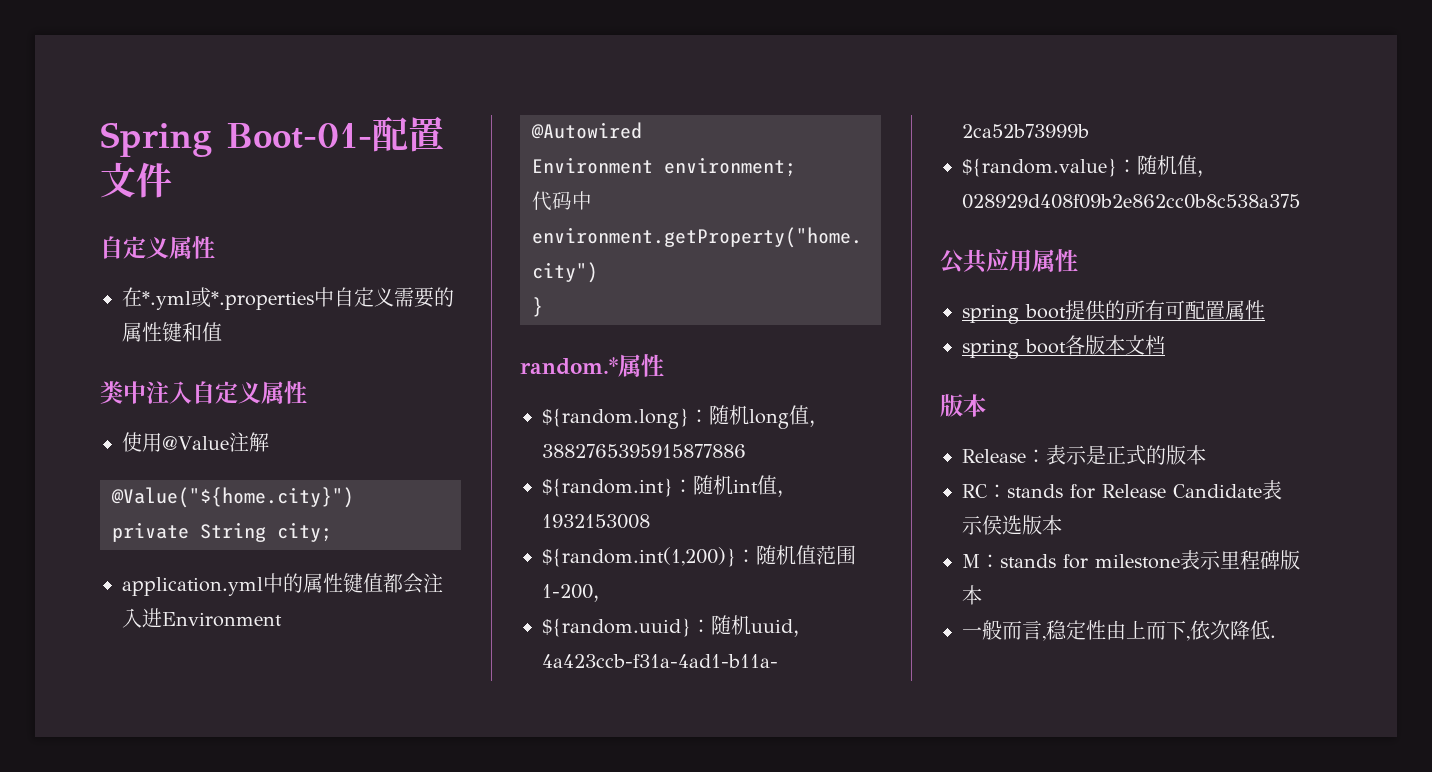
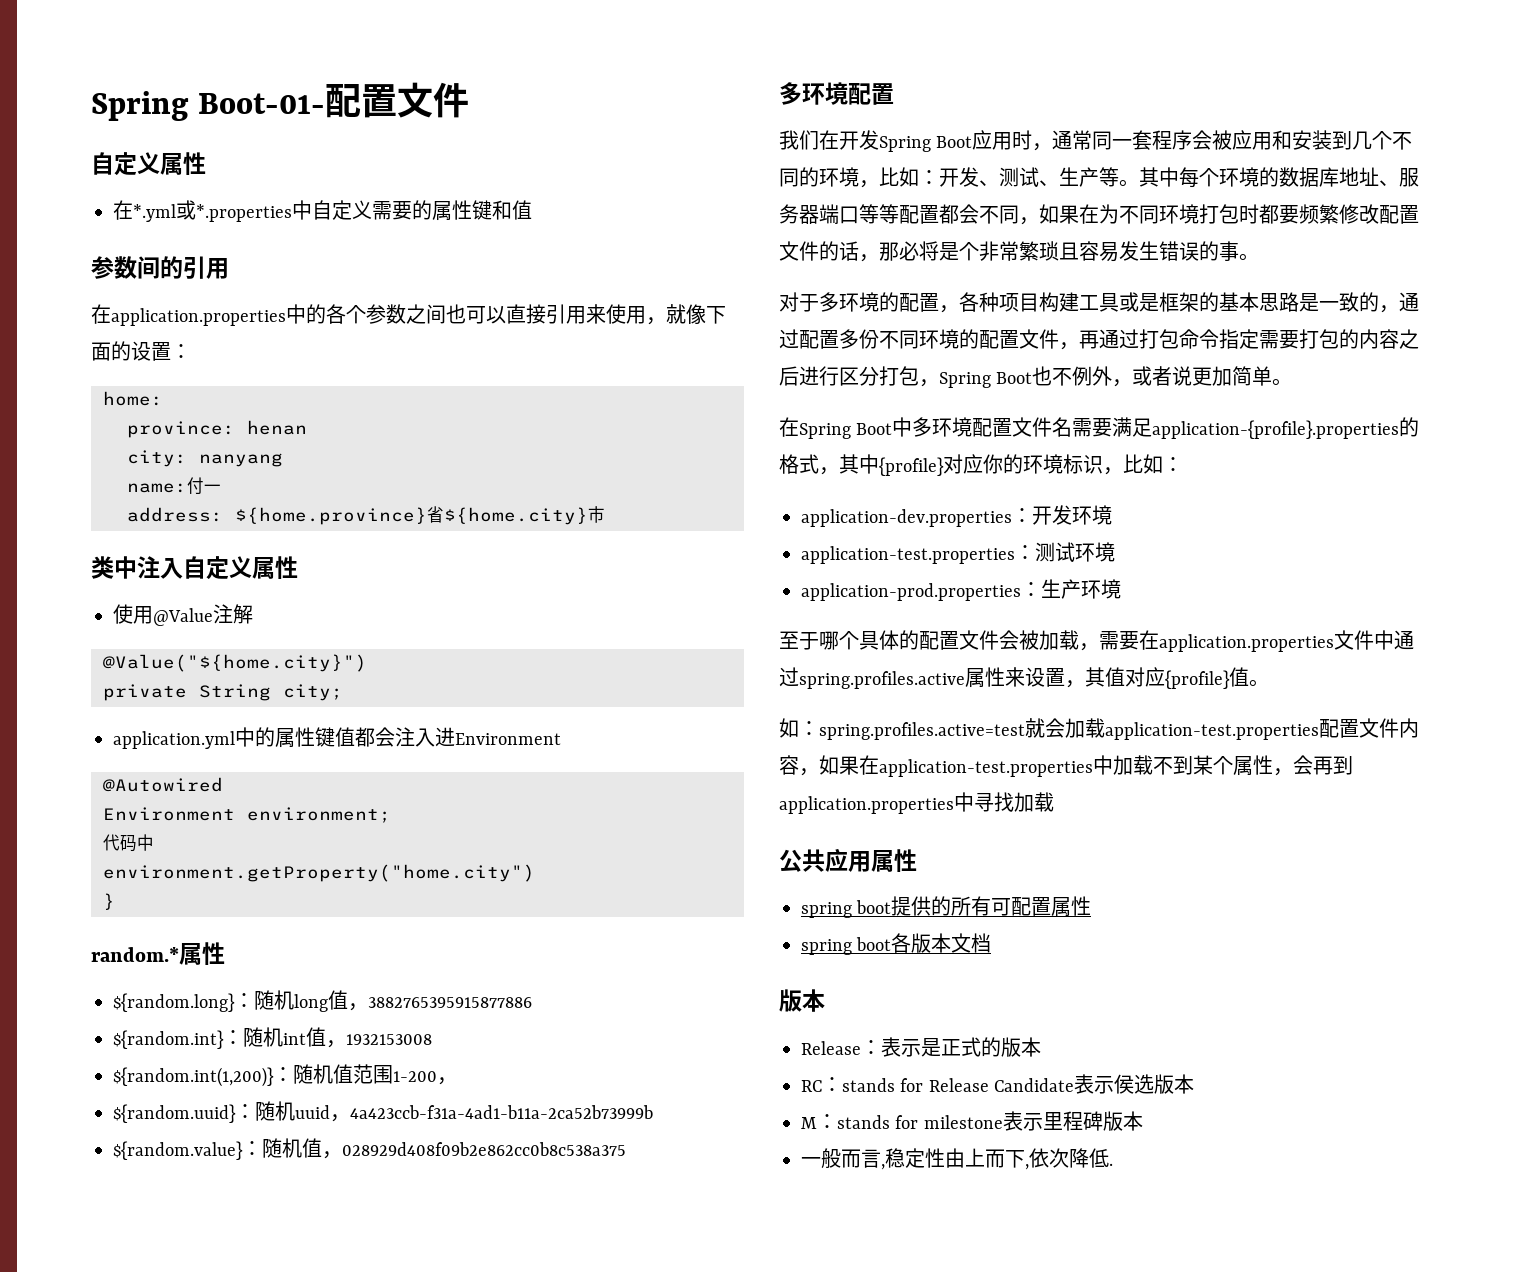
(222, 332) none -> [91,256,229,279] [91,304,726,326] [91,341,191,361] [103,391,163,406] [127,420,307,438] [127,450,283,467] [127,477,221,495] [127,506,605,525] // 参数间的引用 // 在application.properties中的各个参数之间也可以直接引用来使用，就像下面的设置： // home: // province: henan // city: nanyang // name:付一 // address: ${home.province}省${home.city}市
(1300, 201) none -> [779,82,894,105] [779,130,1413,152] [779,167,1419,188] [779,204,1419,225] [779,241,1259,262] [779,292,1419,313] [779,329,1419,350] [779,366,1293,388] [779,417,1420,439] [779,454,1183,476] [801,505,1112,527] [801,542,1115,564] [801,579,1121,601] [779,630,1414,652] [779,667,1269,689] [779,718,1419,740] [779,755,1353,777] [779,792,1054,814] // 多环境配置 // 我们在开发Spring Boot应用时，通常同一套程序会被应用和安装到几个不同的环境，比如：开发、测试、生产等。其中每个环境的数据库地址、服务器端口等等配置都会不同，如果在为不同环境打包时都要频繁修改配置文件的话，那必将是个非常繁琐且容易发生错误的事。 // 对于多环境的配置，各种项目构建工具或是框架的基本思路是一致的，通过配置多份不同环境的配置文件，再通过打包命令指定需要打包的内容之后进行区分打包，Spring Boot也不例外，或者说更加简单。 // 在Spring Boot中多环境配置文件名需要满足application-{profile}.properties的格式，其中{profile}对应你的环境标识，比如： // application-dev.properties：开发环境 // application-test.properties：测试环境 // application-prod.properties：生产环境 // 至于哪个具体的配置文件会被加载，需要在application.properties文件中通过spring.profiles.active属性来设置，其值对应{profile}值。 // 如：spring.profiles.active=test就会加载application-test.properties配置文件内容，如果在application-test.properties中加载不到某个属性，会再到application.properties中寻找加载

